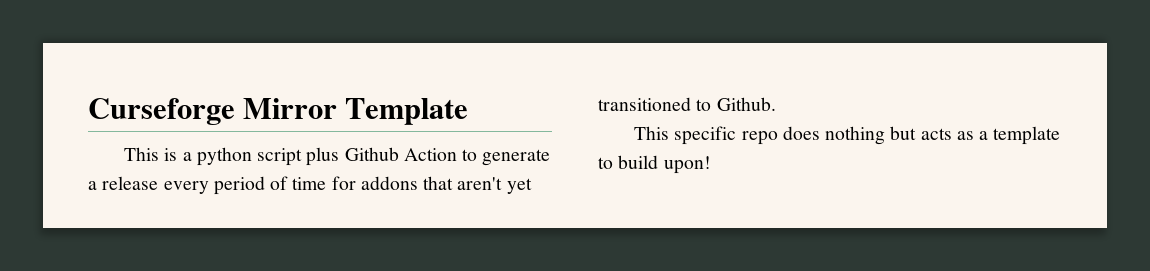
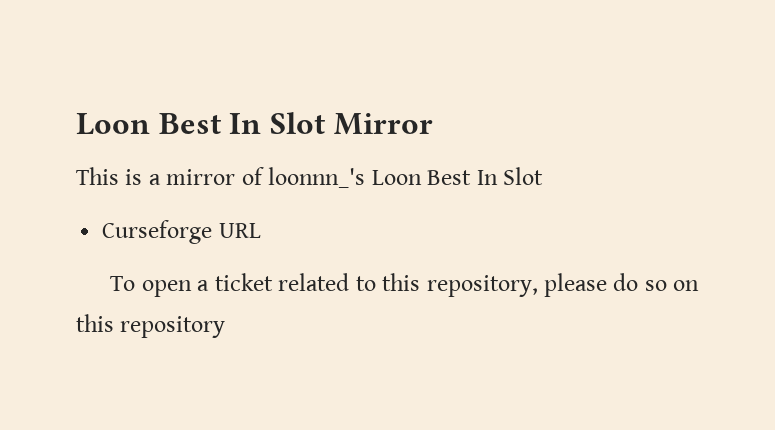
[88,98,235,125] Curseforge -> [76,112,325,135] Loon Best In Slot
[345,98,469,125] Template -> (433, 124) none
[196,147,551,166] [88,176,532,195] [598,97,776,111] [634,126,1061,145] [598,155,711,174] python script plus Github Action to generate a release every period of time for addons that aren't yet transitioned to Github. // This specific repo does nothing but acts as a template to build upon! -> [166,167,544,188] [102,220,261,244] [110,273,700,297] [76,314,226,338] mirror of loonnn_'s Loon Best In Slot // Curseforge URL // To open a ticket related to this repository, please do so on this repository

